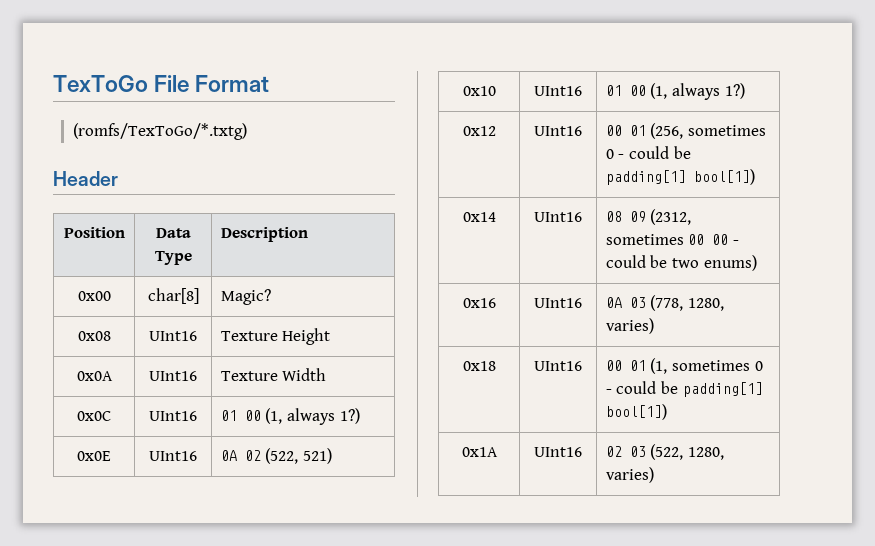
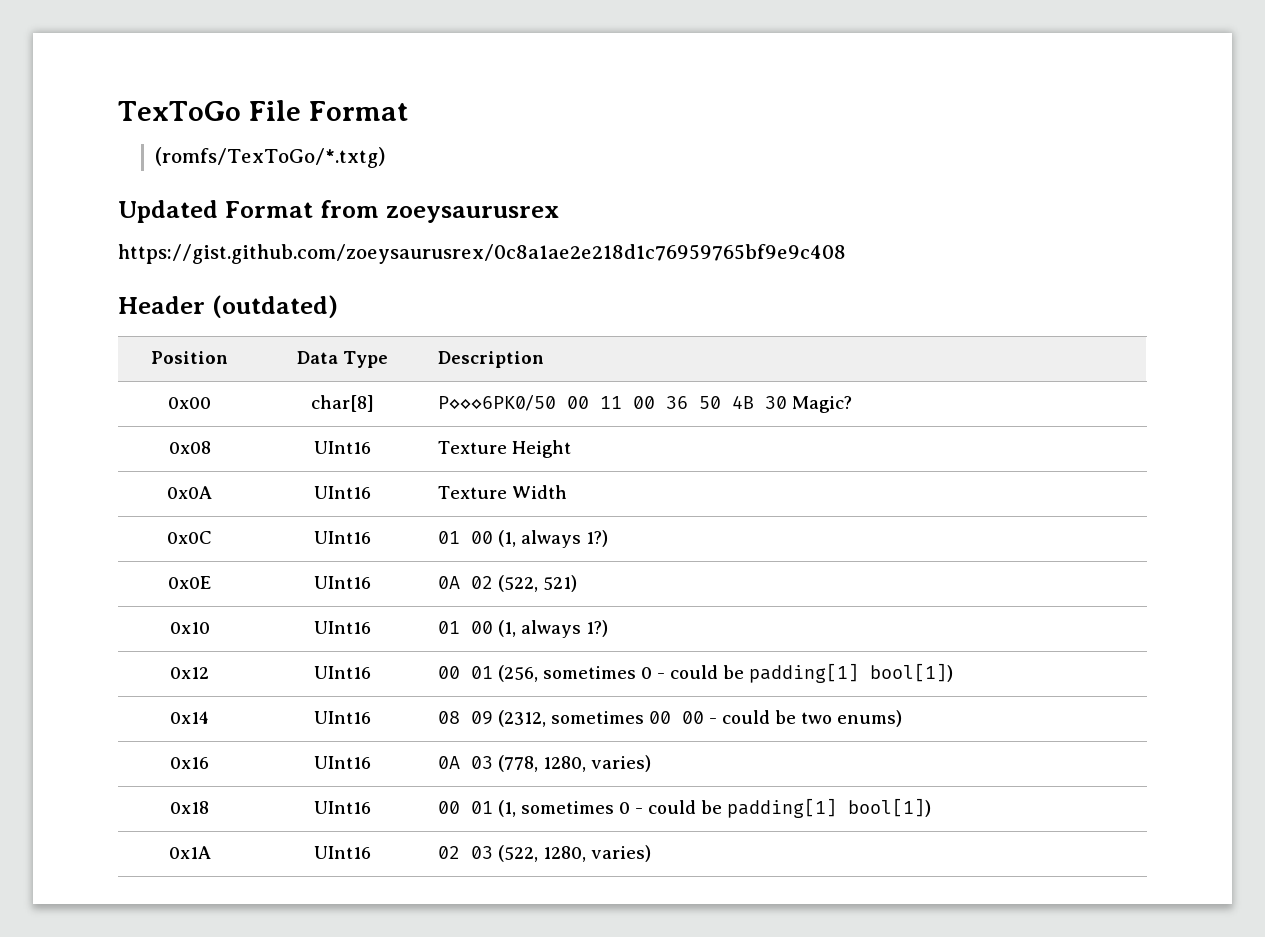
(248, 131) none -> [118,200,559,223] [118,244,846,264] // Updated Format from zoeysaurusrex // https://gist.github.com/zoeysaurusrex/0c8a1ae2e218d1c76959765bf9e9c408
(118, 178) none -> [211,295,338,318] (outdated)
(199, 296) none -> [437,395,787,411] P◇◇◇6PK0/50 00 11 00 36 50 4B 30

